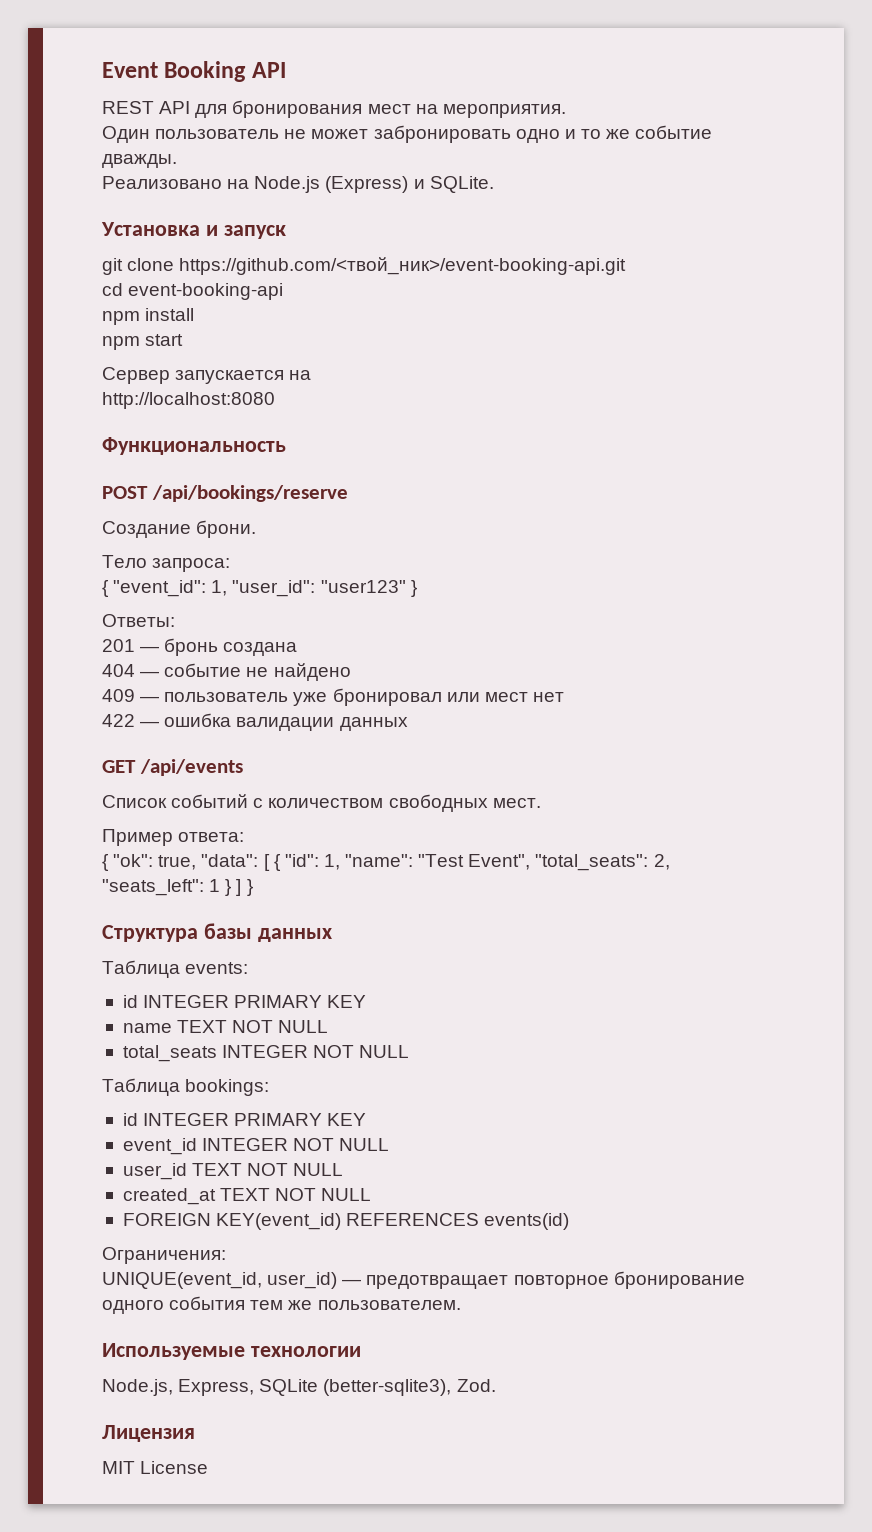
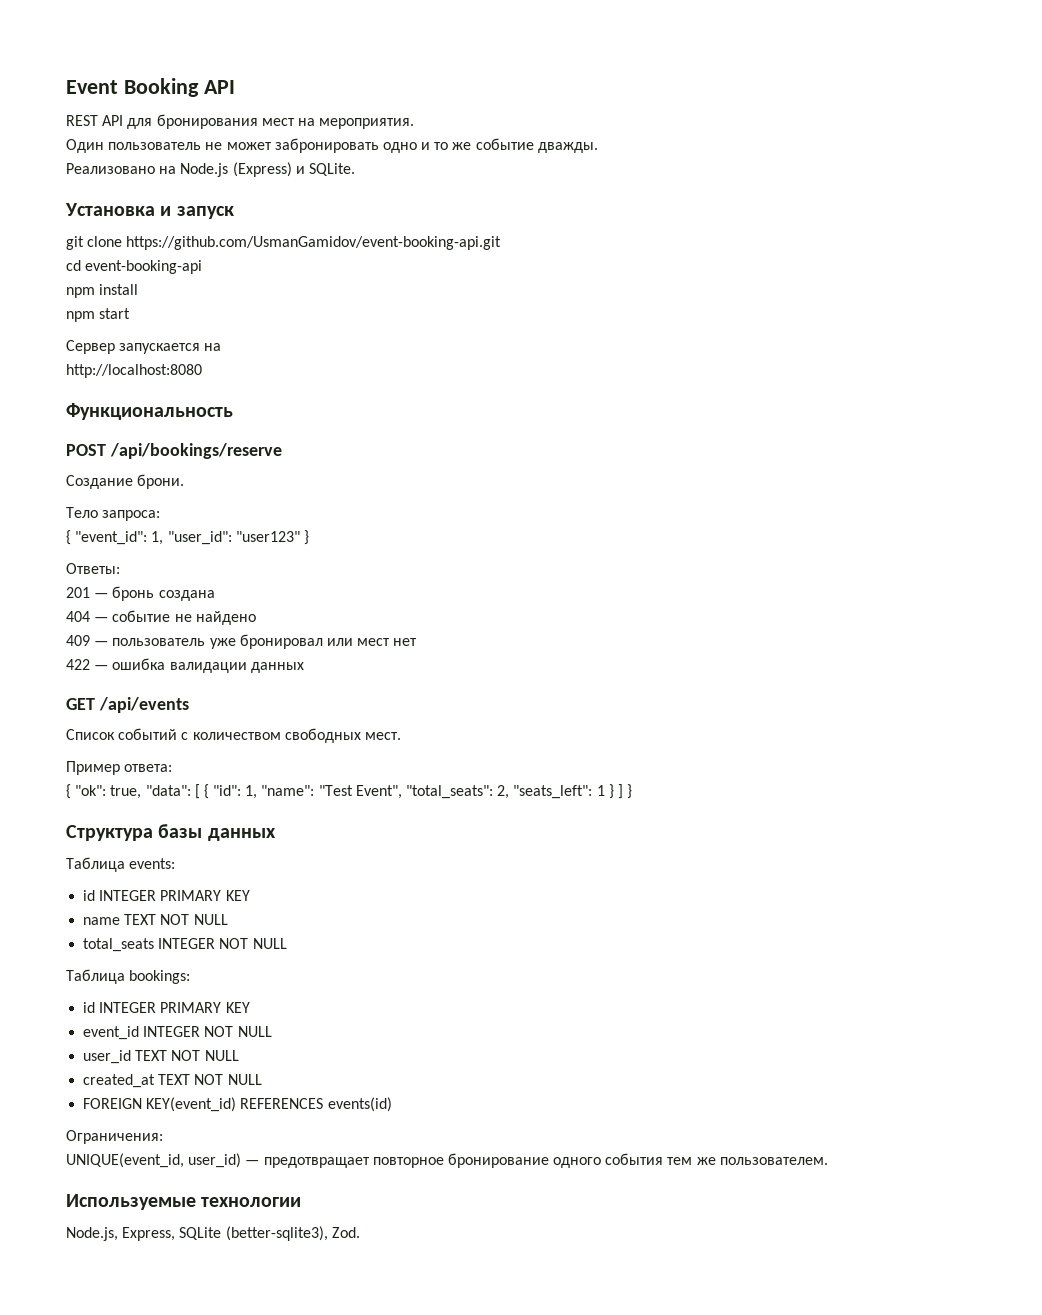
[179,257,627,275] https://github.com/<твой_ник>/event-booking-api.git -> [126,236,502,250] https://github.com/UsmanGamidov/event-booking-api.git
[102,1425,195,1442] [102,1461,209,1474] // Лицензия // MIT License -> (360, 1232) none

